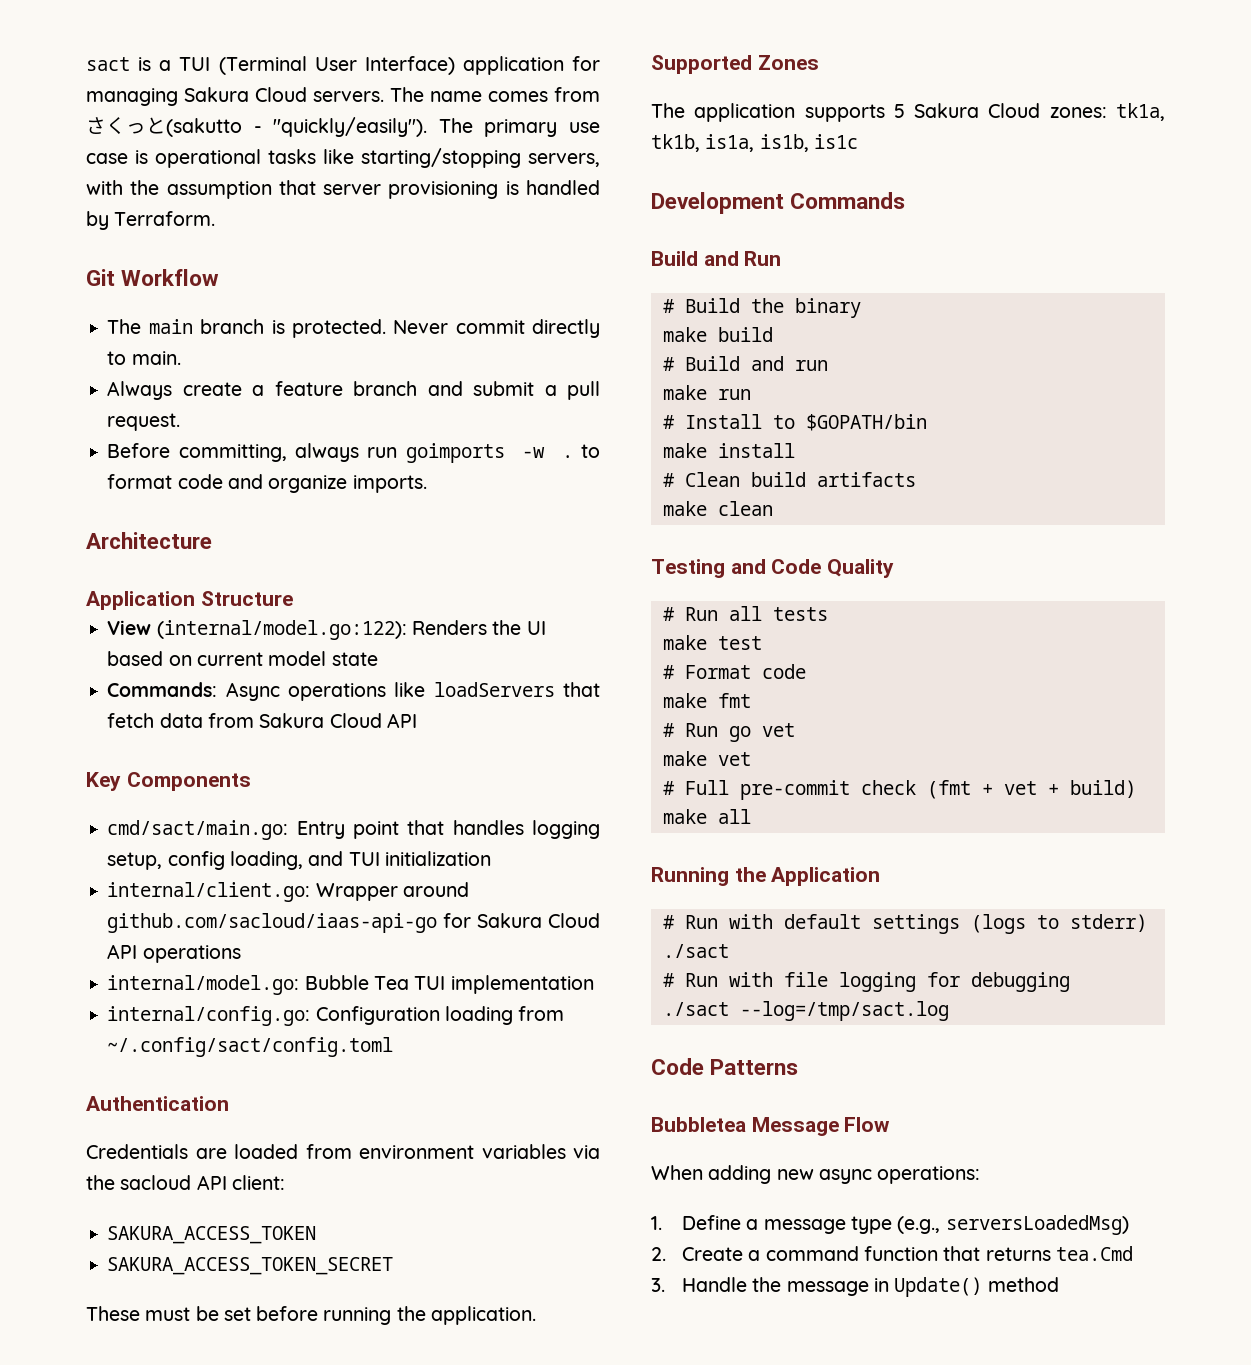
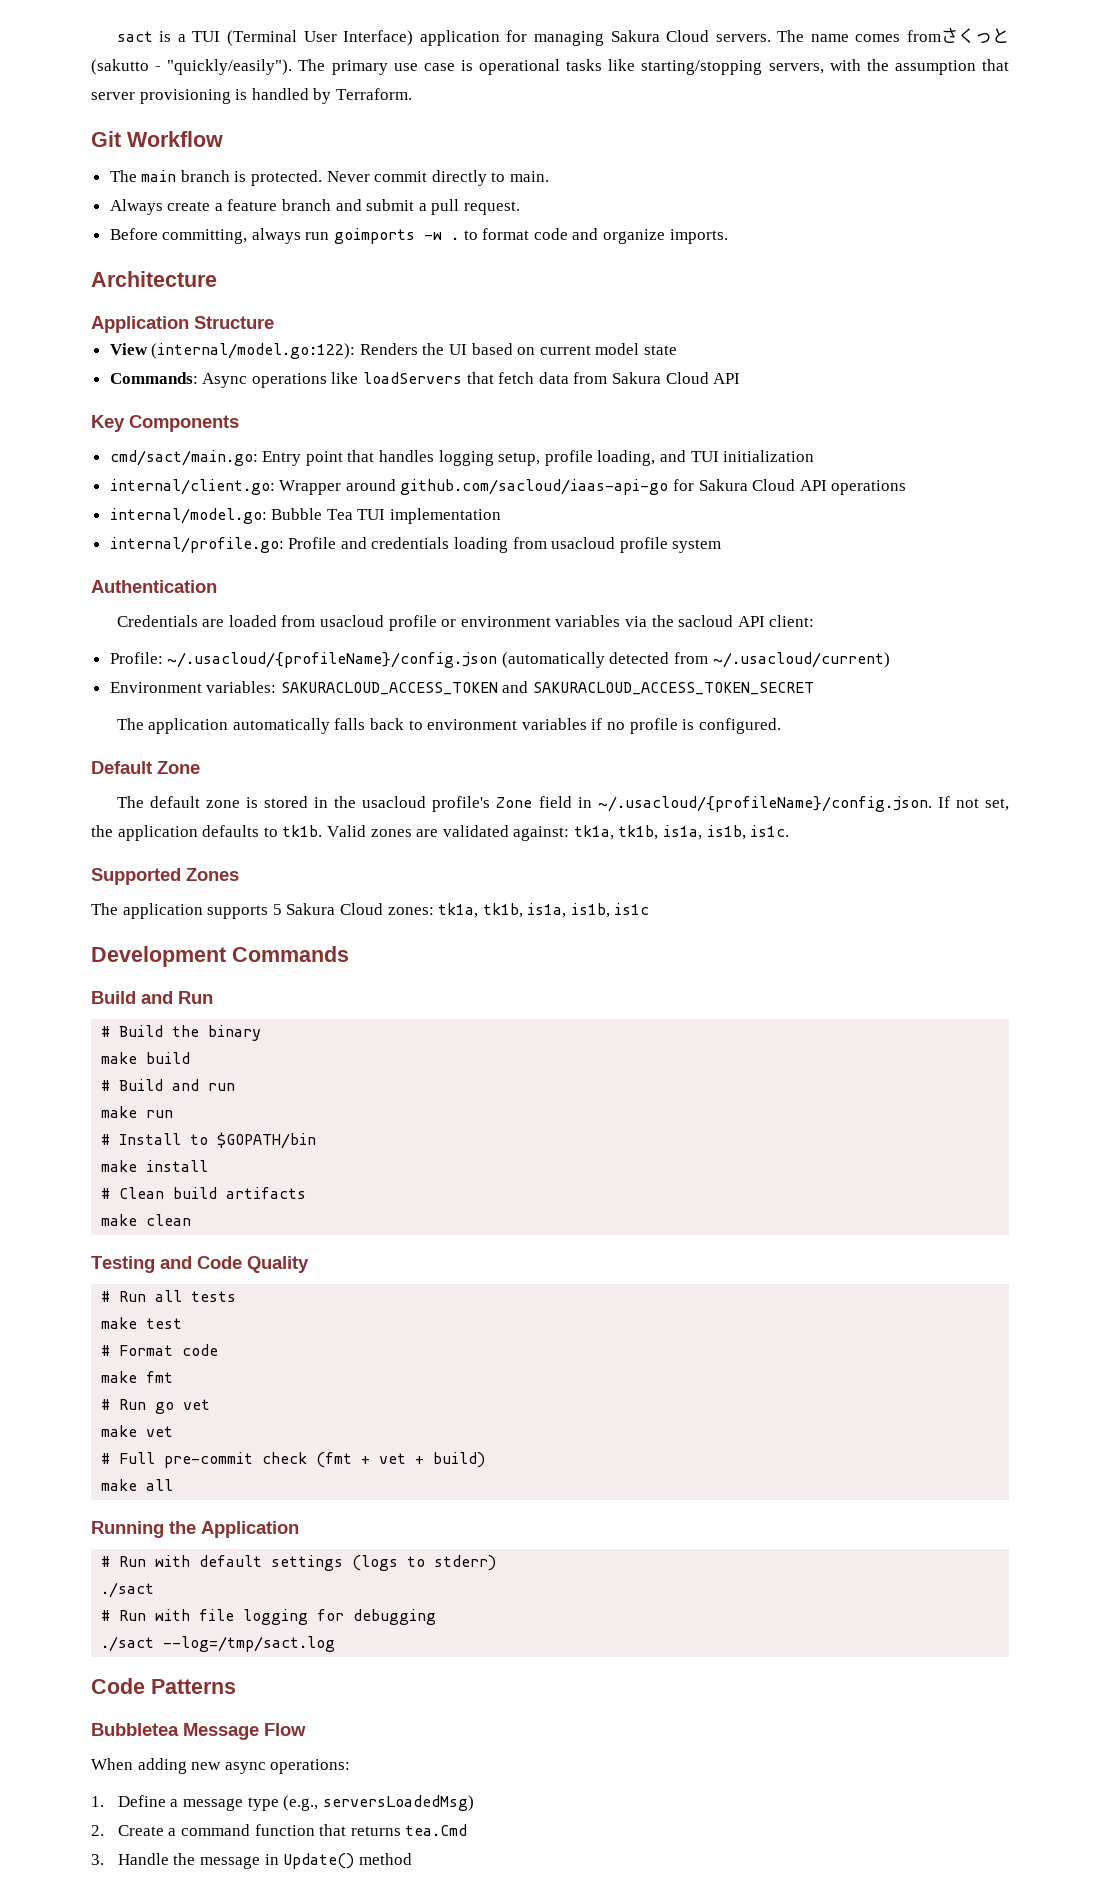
[167,851,225,870] config -> [544,450,593,466] profile
[107,1006,565,1026] [107,1037,394,1057] internal/config.go: Configuration loading from ~/.config/sact/config.toml -> [109,537,722,553] internal/profile.go: Profile and credentials loading from usacloud profile system
(352, 1151) none -> [320,615,457,631] usacloud profile or
[107,1226,317,1244] [107,1257,394,1275] [86,1306,536,1325] SAKURA_ACCESS_TOKEN // SAKURA_ACCESS_TOKEN_SECRET // These must be set before running the application. -> [109,652,890,668] [109,681,815,695] [116,718,781,734] [91,761,200,774] [116,796,1009,812] [91,825,790,841] Profile: ~/.usacloud/{profileName}/config.json (automatically detected from ~/.usacloud/current) // Environment variables: SAKURACLOUD_ACCESS_TOKEN and SAKURACLOUD_ACCESS_TOKEN_SECRET // The application automatically falls back to environment variables if no profile is configured. // Default Zone // The default zone is stored in the usacloud profile's Zone field in ~/.usacloud/{profileName}/config.json. If not set, the application defaults to tk1b. Valid zones are validated against: tk1a, tk1b, is1a, is1b, is1c.

